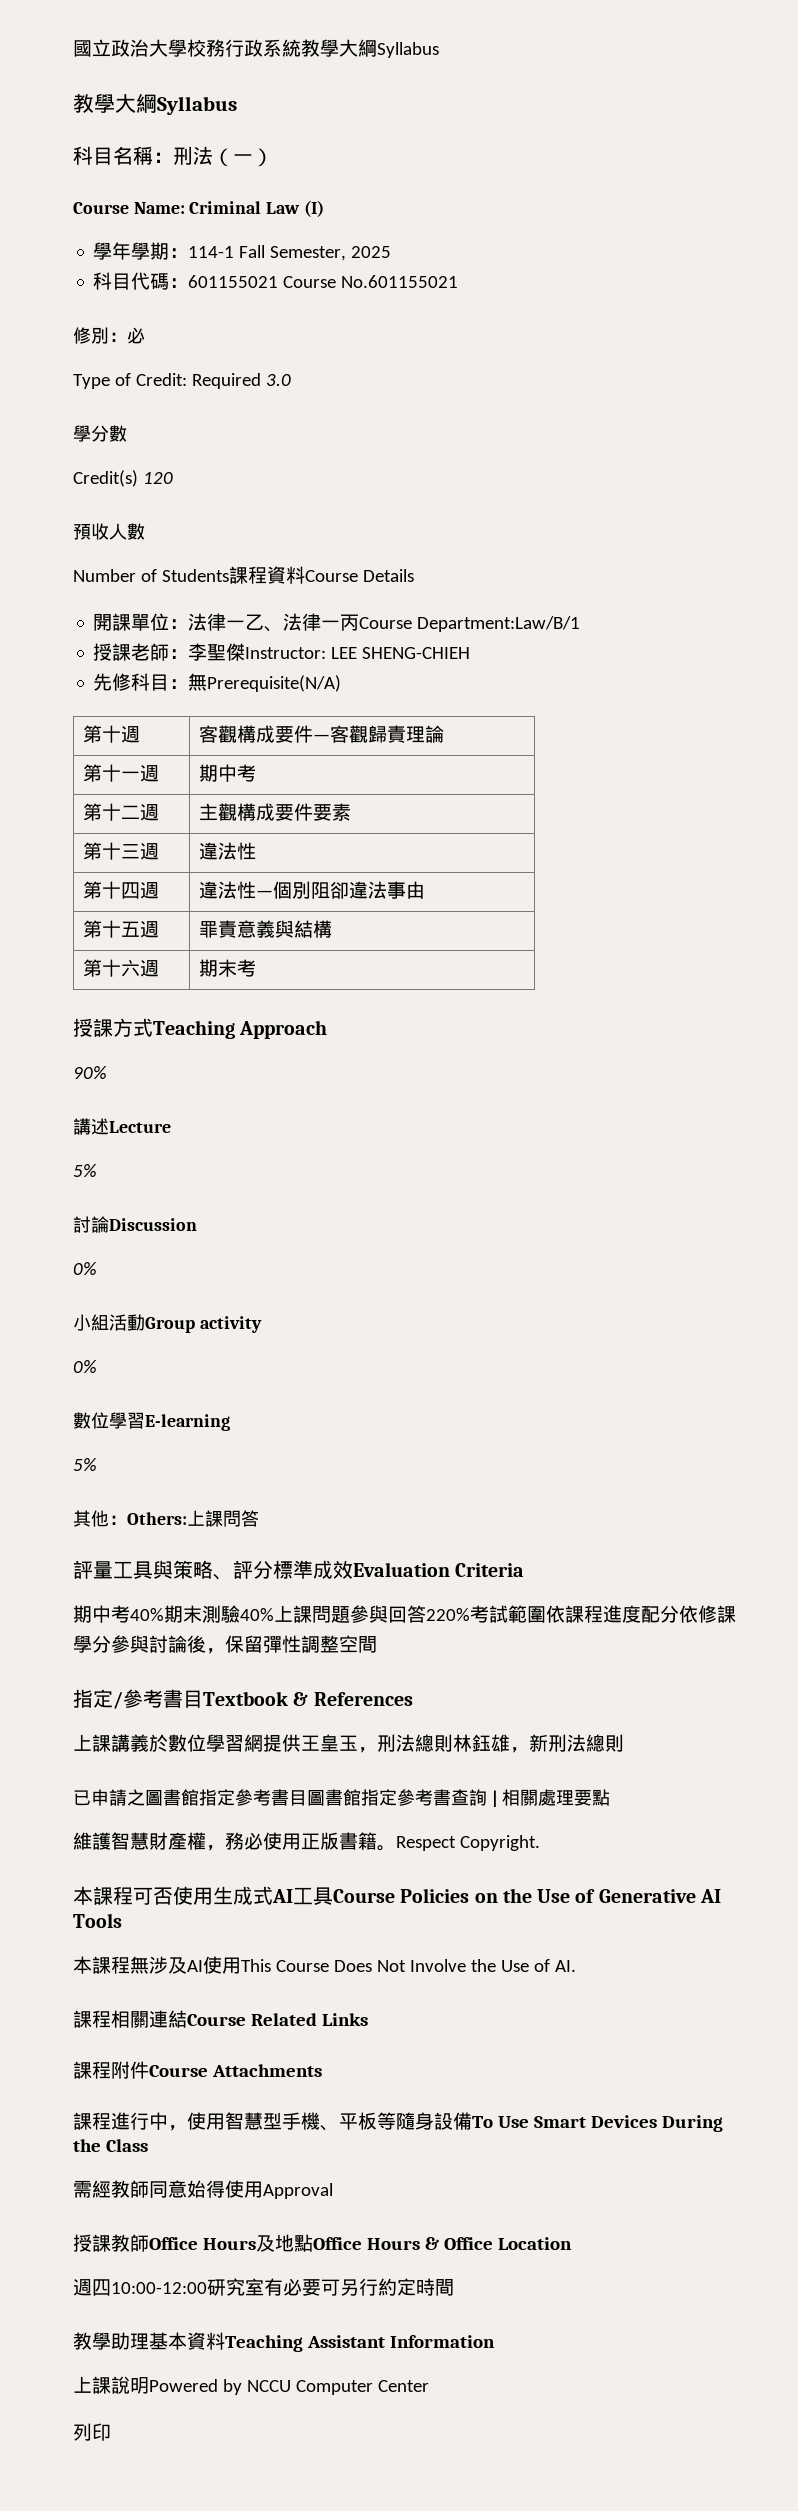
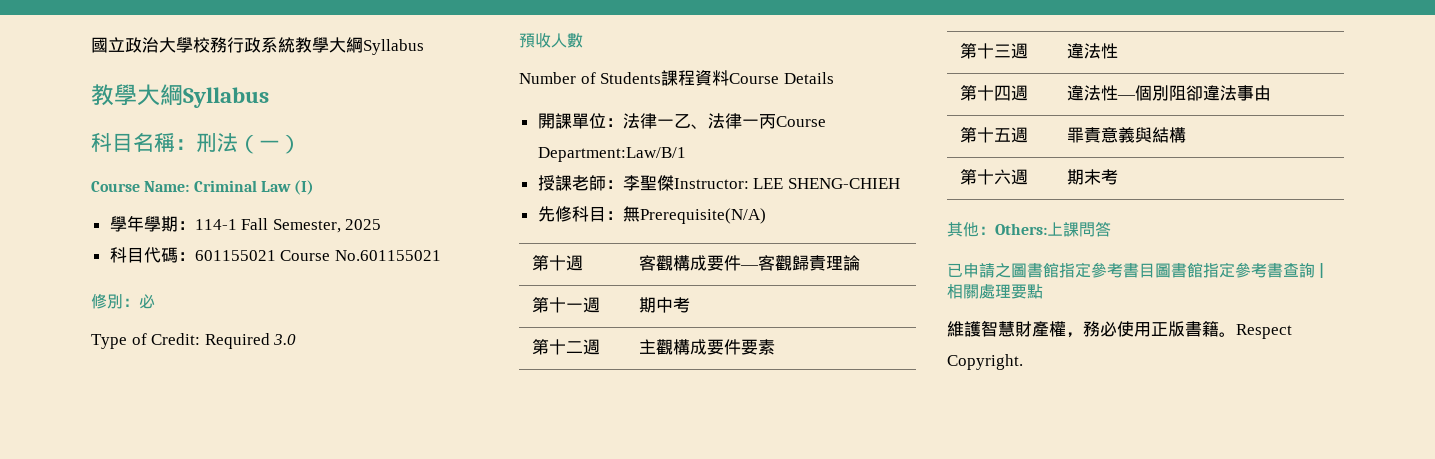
[73,425,127,442] [73,470,173,487] // 學分數 // Credit(s) 120 -> (297, 339) none
[73,1018,328,1039] [73,1066,107,1079] [73,1118,171,1135] [73,1164,97,1177] [73,1216,197,1233] [73,1262,97,1275] [73,1314,262,1333] [73,1360,97,1373] [73,1412,230,1431] [73,1458,97,1471] // 授課方式Teaching Approach // 90% // 講述Lecture // 5% // 討論Discussion // 0% // 小組活動Group activity // 0% // 數位學習E-learning // 5% -> (1119, 177) none
[73,1560,525,1580] [73,1605,736,1623] [73,1635,377,1654] [73,1689,413,1709] [73,1734,624,1753] // 評量工具與策略、評分標準成效Evaluation Criteria // 期中考40%期末測驗40%上課問題參與回答220%考試範圍依課程進度配分依修課學分參與討論後，保留彈性調整空間 // 指定/參考書目Textbook & References // 上課講義於數位學習網提供王皇玉，刑法總則林鈺雄，新刑法總則 -> (1111, 229) none
[73,1886,721,1905] [73,1913,122,1928] [73,1956,576,1974] [73,2010,368,2028] [73,2061,322,2079] [73,2112,723,2132] [73,2139,148,2152] [73,2180,333,2199] [73,2234,572,2252] [73,2278,454,2296] [73,2332,495,2352] [73,2376,429,2395] [73,2423,111,2441] // 本課程可否使用生成式AI工具Course Policies on the Use of Generative AI Tools // 本課程無涉及AI使用This Course Does Not Involve the Use of AI. // 課程相關連結Course Related Links // 課程附件Course Attachments // 課程進行中，使用智慧型手機、平板等隨身設備To Use Smart Devices During the Class // 需經教師同意始得使用Approval // 授課教師Office Hours及地點Office Hours & Office Location // 週四10:00-12:00研究室有必要可另行約定時間 // 教學助理基本資料Teaching Assistant Information // 上課說明Powered by NCCU Computer Center // 列印 -> (1023, 362) none

